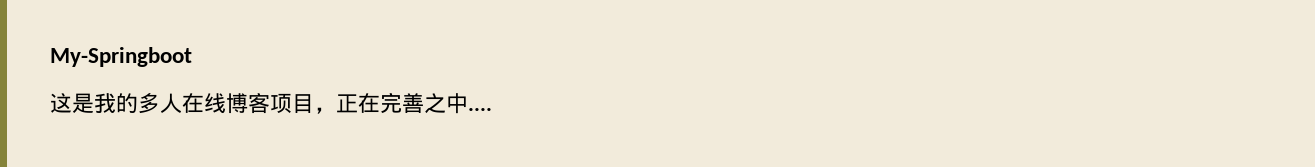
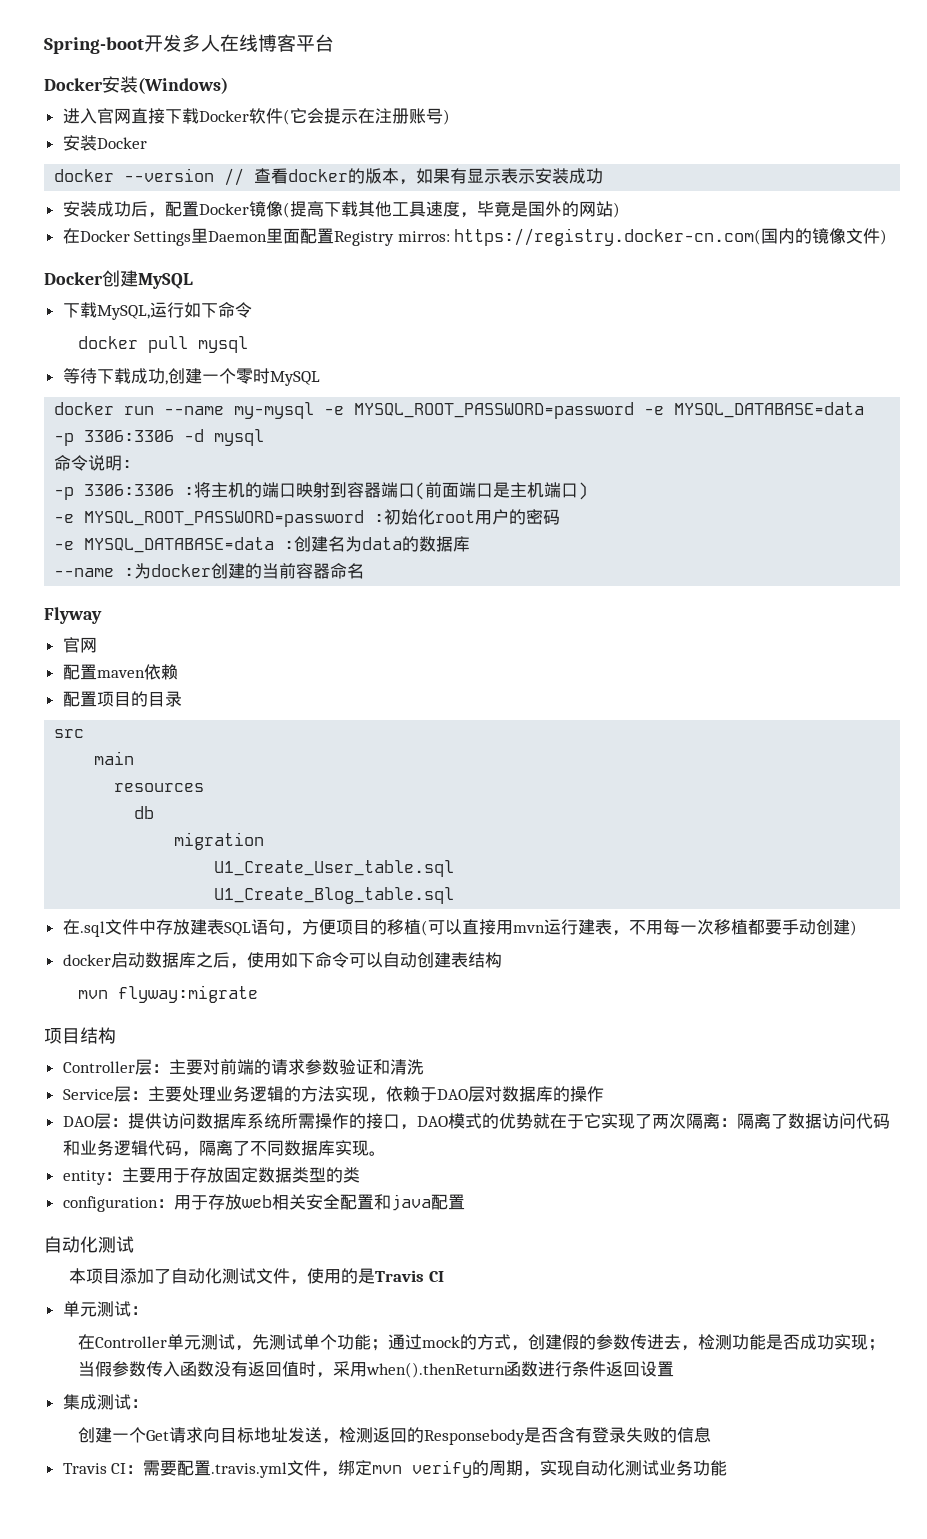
[50,47,192,67] [50,92,492,114] My-Springboot // 这是我的多人在线博客项目，正在完善之中.... -> [44,34,334,54] [44,76,228,94] [62,108,450,125] [62,135,147,151] [54,168,604,186] [62,201,620,218] [62,228,888,246] [44,270,193,289] [62,302,252,320] [77,336,248,353] [62,368,320,386] [54,402,865,419] [54,429,265,446] [54,455,133,471] [54,482,589,500] [54,509,561,527] [54,536,471,553] [54,563,365,579] [44,607,102,624] [62,637,97,653] [62,664,178,680] [62,691,182,707] [54,729,85,738] [94,751,135,765] [114,783,205,792] [134,806,155,819] [174,832,265,850] [214,860,455,877] [214,887,455,904] [62,919,857,937] [62,952,502,969] [77,985,258,1003] [44,1027,116,1044] [62,1059,424,1075] [62,1086,604,1103] [62,1113,890,1130] [62,1140,386,1157] [62,1167,360,1185] [62,1194,465,1212] [44,1236,134,1253] [69,1268,445,1285] [62,1301,148,1317] [77,1334,885,1351] [77,1361,674,1378] [62,1394,148,1410] [77,1427,711,1445] [62,1460,728,1478] Spring-boot开发多人在线博客平台 // Docker安装(Windows) // 进入官网直接下载Docker软件(它会提示在注册账号) // 安装Docker // docker --version // 查看docker的版本，如果有显示表示安装成功 // 安装成功后，配置Docker镜像(提高下载其他工具速度，毕竟是国外的网站) // 在Docker Settings里Daemon里面配置Registry mirros: https://registry.docker-cn.com(国内的镜像文件) // Docker创建MySQL // 下载MySQL,运行如下命令 // docker pull mysql // 等待下载成功,创建一个零时MySQL // docker run --name my-mysql -e MYSQL_ROOT_PASSWORD=password -e MYSQL_DATABASE=data -p 3306:3306 -d mysql // 命令说明: // -p 3306:3306 :将主机的端口映射到容器端口(前面端口是主机端口) // -e MYSQL_ROOT_PASSWORD=password :初始化root用户的密码 // -e MYSQL_DATABASE=data :创建名为data的数据库 // --name :为docker创建的当前容器命名 // Flyway // 官网 // 配置maven依赖 // 配置项目的目录 // src // main // resources // db // migration // U1_Create_User_table.sql // U1_Create_Blog_table.sql // 在.sql文件中存放建表SQL语句，方便项目的移植(可以直接用mvn运行建表，不用每一次移植都要手动创建) // docker启动数据库之后，使用如下命令可以自动创建表结构 // mvn flyway:migrate // 项目结构 // Controller层：主要对前端的请求参数验证和清洗 // Service层：主要处理业务逻辑的方法实现，依赖于DAO层对数据库的操作 // DAO层：提供访问数据库系统所需操作的接口，DAO模式的优势就在于它实现了两次隔离：隔离了数据访问代码和业务逻辑代码，隔离了不同数据库实现。 // entity：主要用于存放固定数据类型的类 // configuration：用于存放web相关安全配置和java配置 // 自动化测试 // 本项目添加了自动化测试文件，使用的是Travis CI // 单元测试： // 在Controller单元测试，先测试单个功能；通过mock的方式，创建假的参数传进去，检测功能是否成功实现；当假参数传入函数没有返回值时，采用when().thenReturn函数进行条件返回设置 // 集成测试： // 创建一个Get请求向目标地址发送，检测返回的Responsebody是否含有登录失败的信息 // Travis CI：需要配置.travis.yml文件，绑定mvn verify的周期，实现自动化测试业务功能

